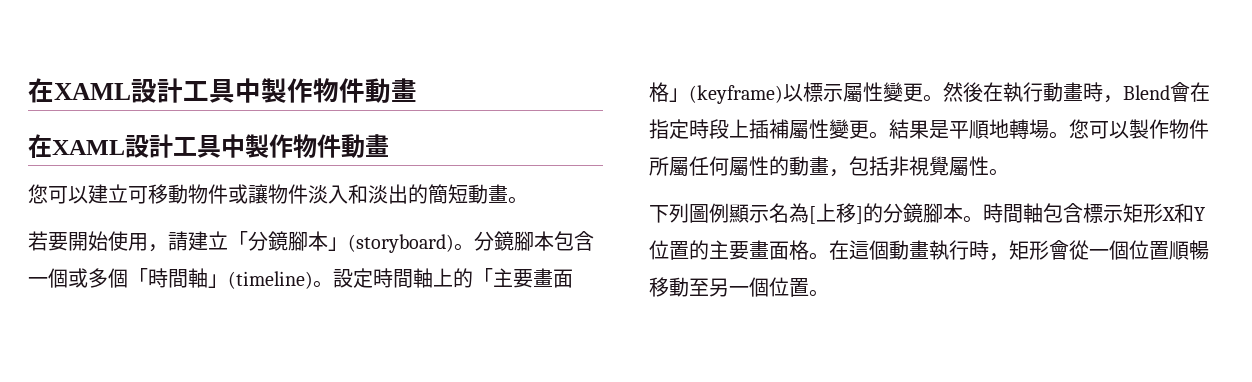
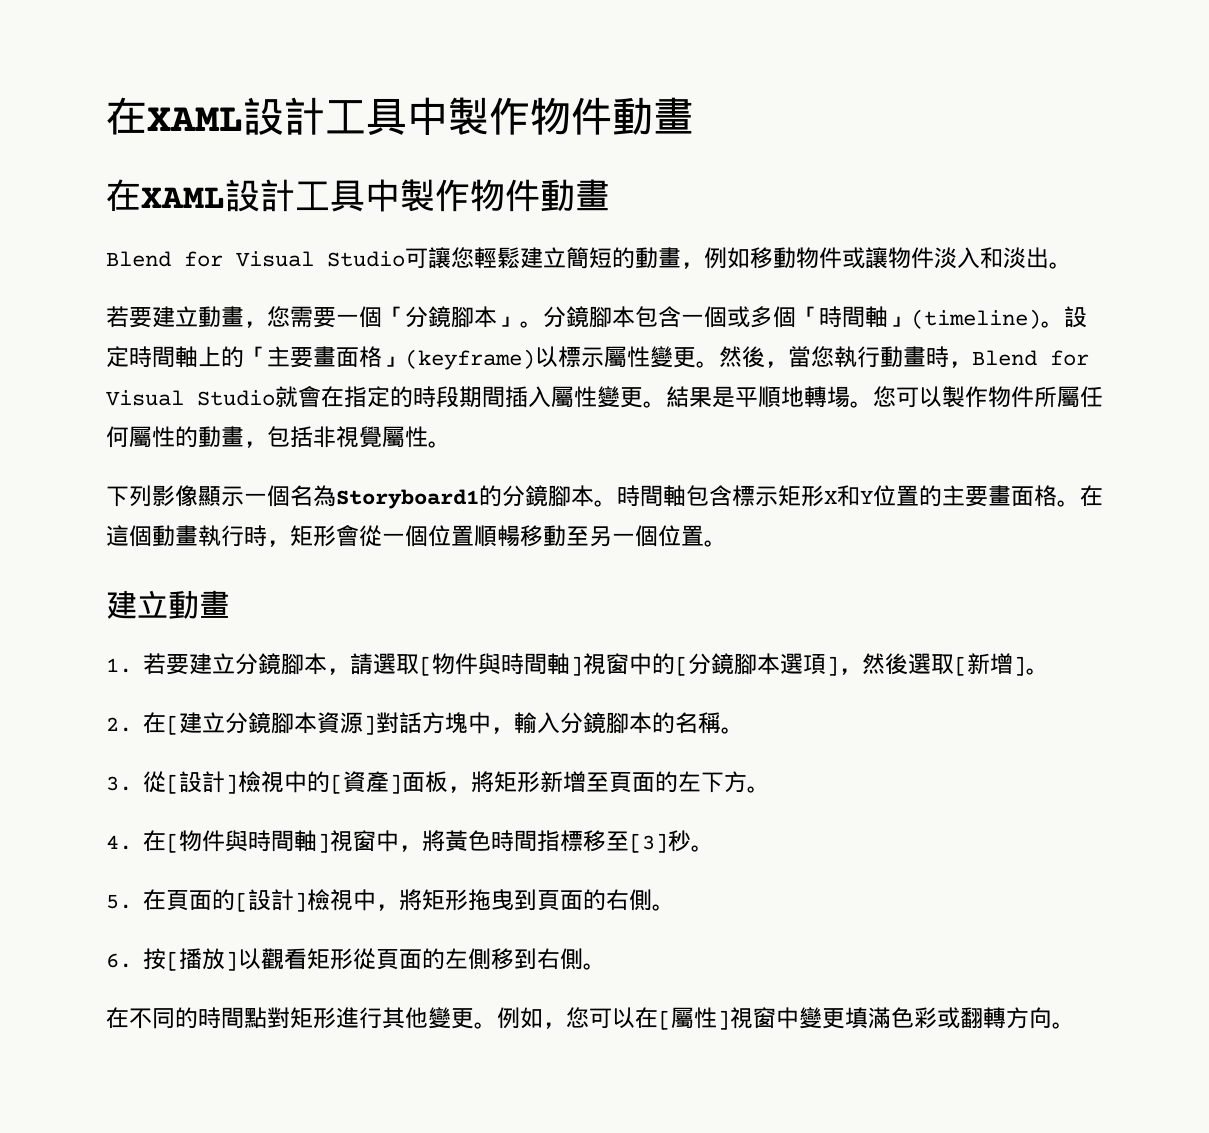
[28,184,148,204] 您可以建立可 -> [106,247,750,269] Blend for Visual Studio可讓您輕鬆建立簡短的動畫，例如
[408,184,508,204] 的簡短動畫 -> (1049, 258) none
[68,231,228,252] 開始使用，請建立 -> [152,306,382,328] 建立動畫，您需要一個
[348,234,454,253] (storyboard) -> (520, 321) none
[983,82,1003,102] 在 -> [765,346,834,368] ，當您
[1170,82,1210,102] [649,119,789,139] 會在指定時段上插補 -> [1050,350,1089,366] [106,386,551,408] for Visual Studio就會在指定的時段期間插入
[689,203,863,224] 圖例顯示名為[上移] -> [152,485,479,509] 影像顯示一個名為Storyboard1
(829, 293) none -> [106,590,230,619] [106,653,1050,676] [106,712,745,735] [106,771,771,794] [106,830,715,853] [106,889,676,912] [106,948,607,971] [106,1007,1075,1030] // 建立動畫 // 1.若要建立分鏡腳本，請選取[物件與時間軸]視窗中的[分鏡腳本選項]，然後選取[新增]。 // 2.在[建立分鏡腳本資源]對話方塊中，輸入分鏡腳本的名稱。 // 3.從[設計]檢視中的[資產]面板，將矩形新增至頁面的左下方。 // 4.在[物件與時間軸]視窗中，將黃色時間指標移至[3]秒。 // 5.在頁面的[設計]檢視中，將矩形拖曳到頁面的右側。 // 6.按[播放]以觀看矩形從頁面的左側移到右側。 // 在不同的時間點對矩形進行其他變更。例如，您可以在[屬性]視窗中變更填滿色彩或翻轉方向。

